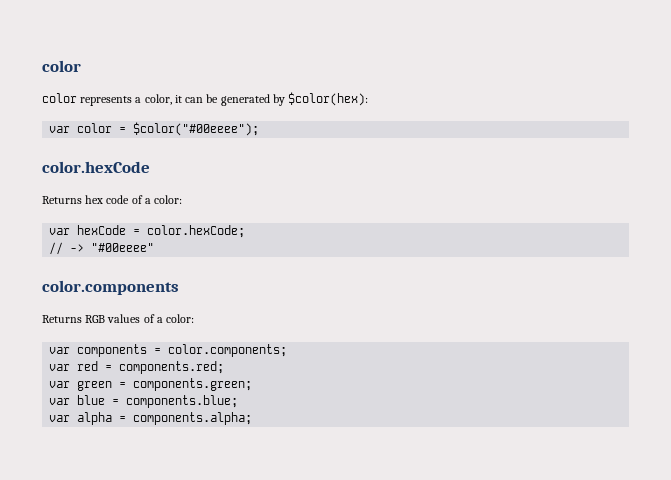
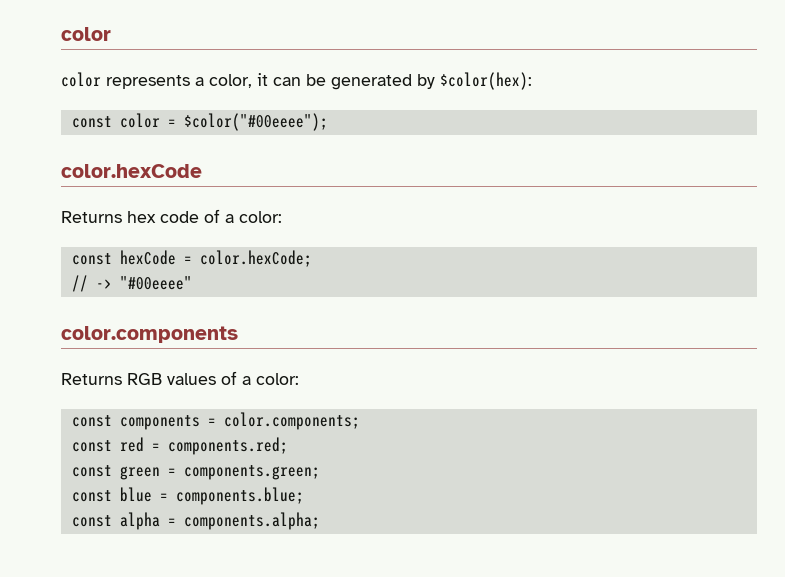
[49,126,71,133] var -> [71,116,112,128] const
[49,228,71,235] var -> [71,253,112,265] const
[49,347,71,354] var -> [71,415,112,427] const
[49,364,71,371] var -> [71,440,112,452] const
[49,381,71,388] var -> [71,465,112,477] const
[49,398,71,405] var -> [71,490,112,502] const
[49,415,71,422] var -> [71,515,112,527] const

